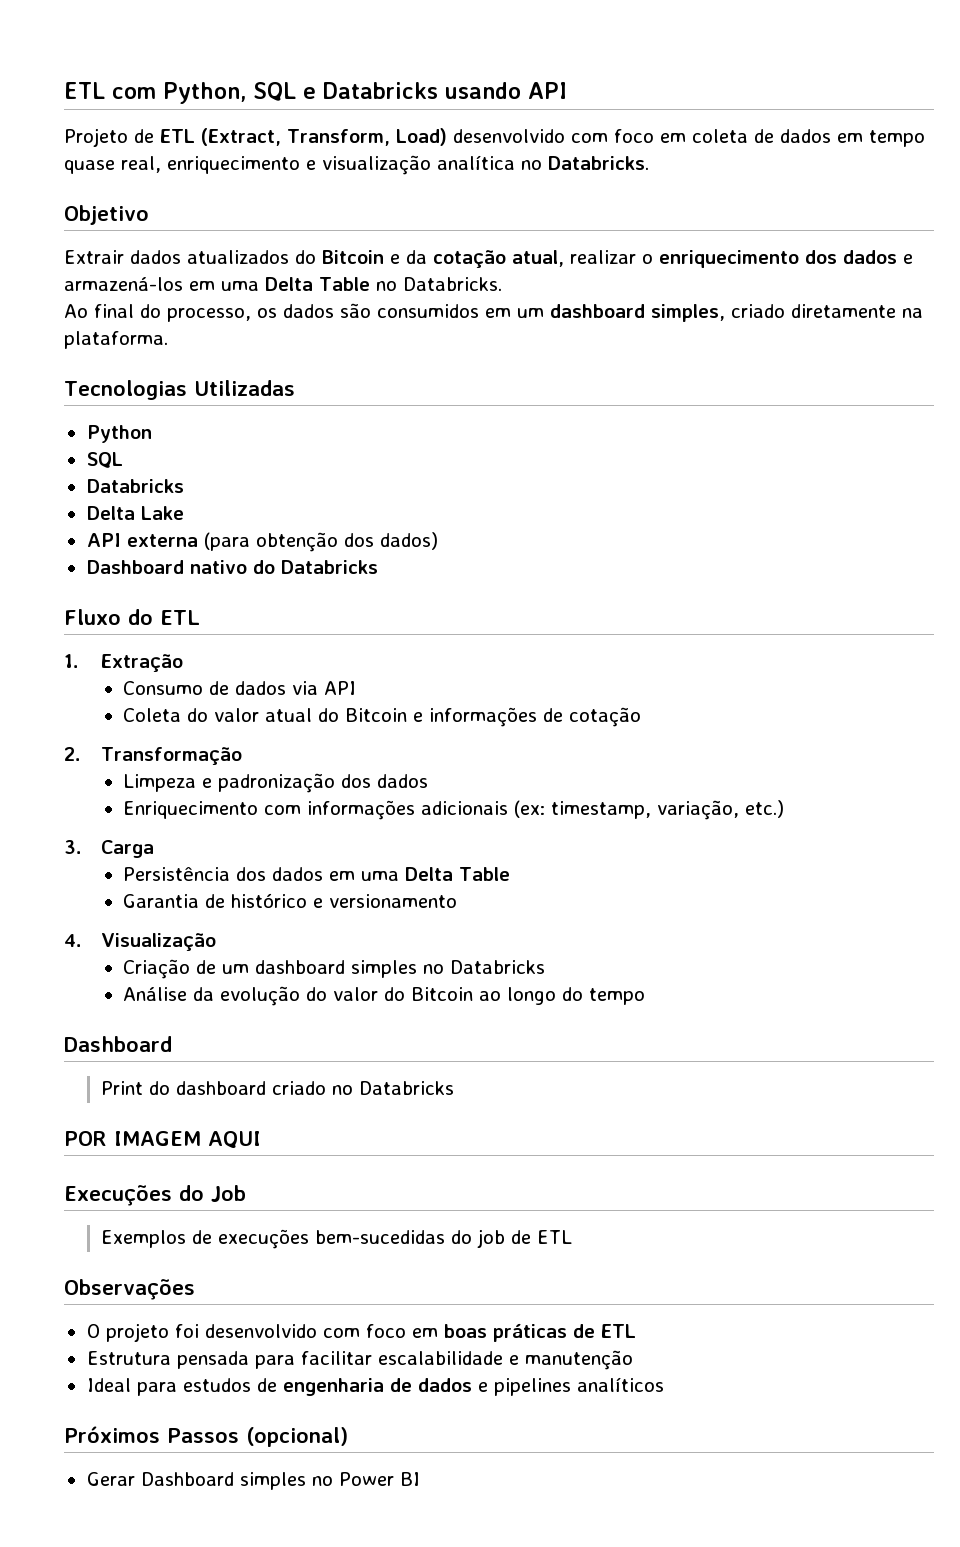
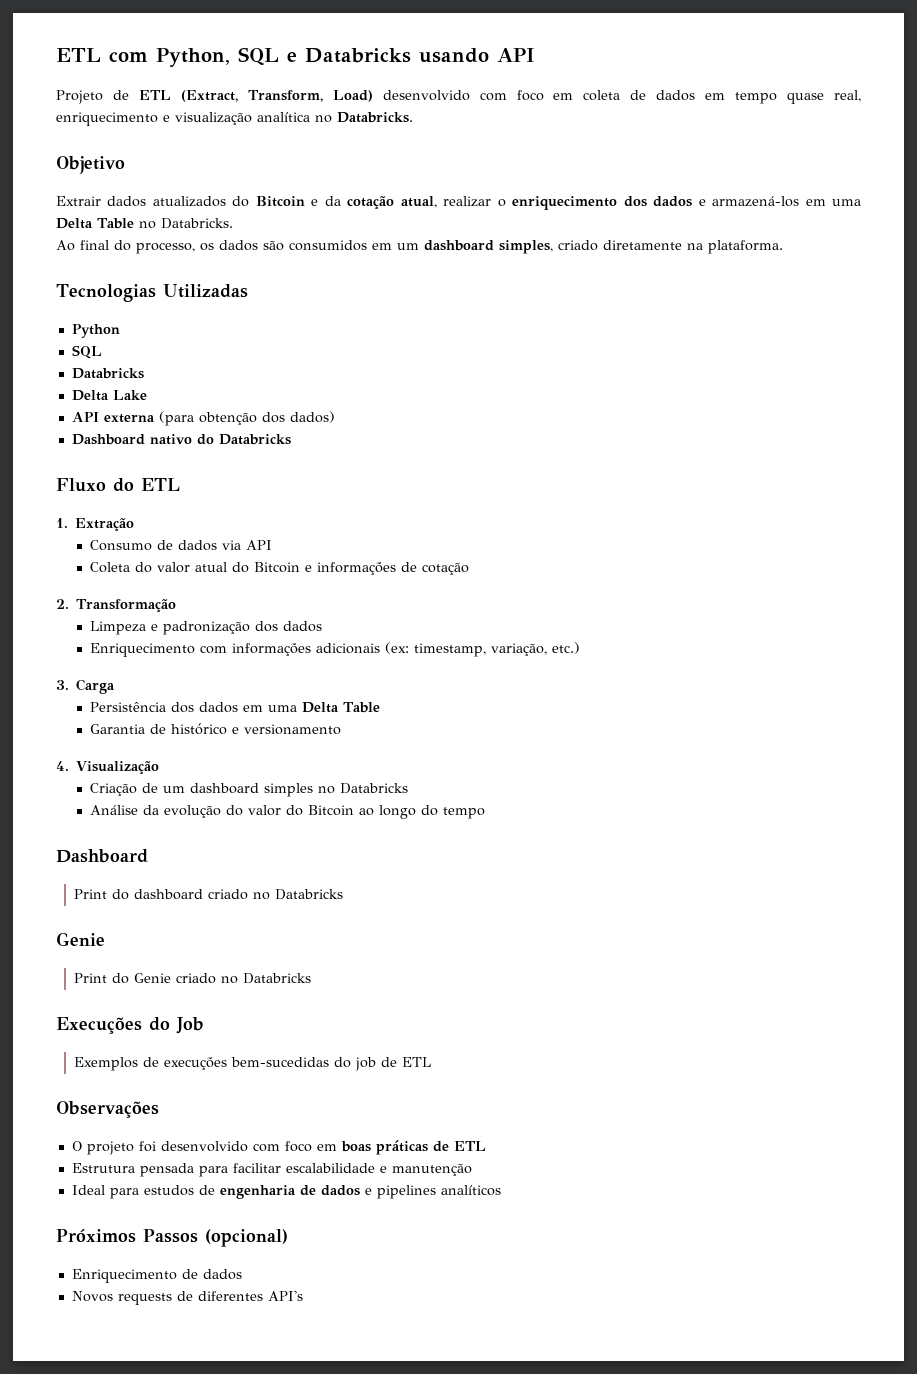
[64,1131,261,1149] POR IMAGEM AQUI -> [56,932,105,946] [73,973,311,984] Genie // Print do Genie criado no Databricks
[86,1472,420,1490] Gerar Dashboard simples no Power BI -> [71,1269,242,1283] [71,1290,303,1305] Enriquecimento de dados // Novos requests de diferentes API's

